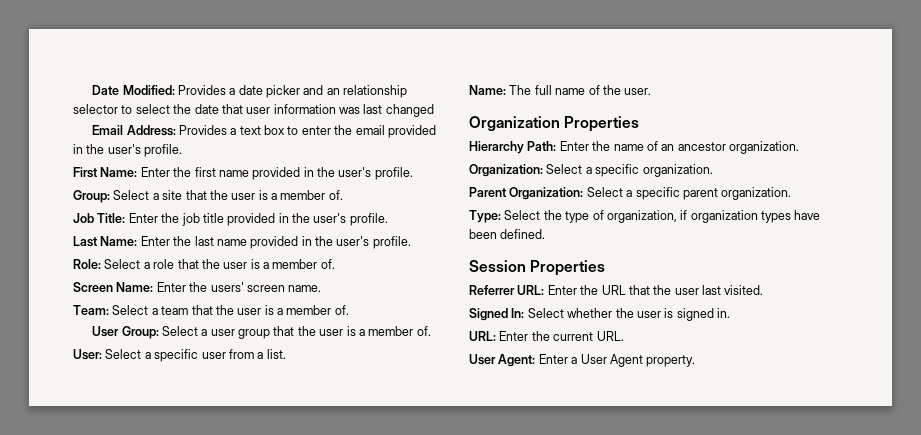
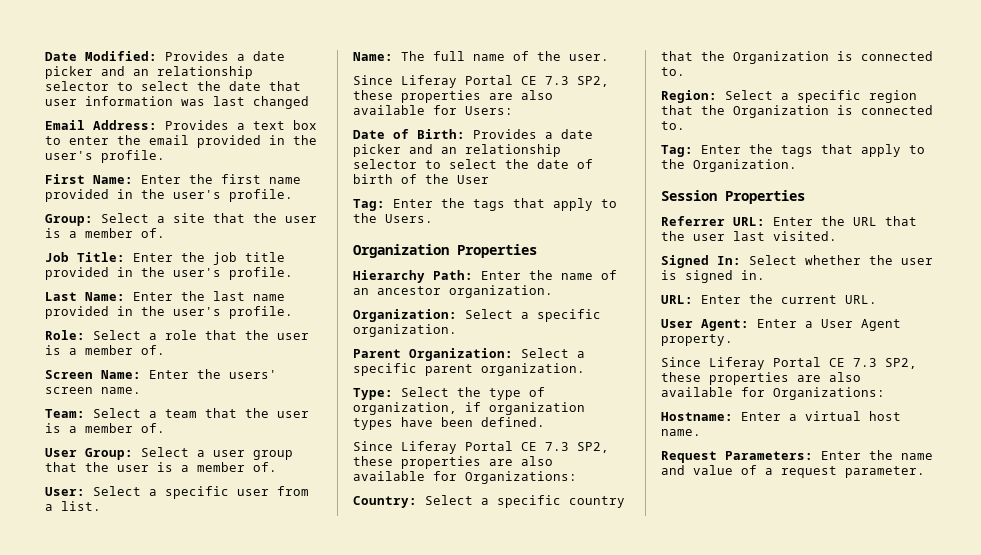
(652, 91) none -> [353,75,609,88] [353,90,553,103] [353,105,513,115] [353,129,593,139] [353,144,561,157] [353,159,593,169] [353,174,489,184] [353,198,617,211] [353,213,433,223] // Since Liferay Portal CE 7.3 SP2, these properties are also available for Users: // Date of Birth: Provides a date picker and an relationship selector to select the date of birth of the User // Tag: Enter the tags that apply to the Users.
(546, 234) none -> [353,441,609,454] [353,456,553,469] [353,471,577,484] [353,495,625,508] [661,51,933,64] [661,67,685,76] [661,90,917,103] [661,105,933,118] [661,121,685,130] [661,144,925,157] [661,159,797,172] // Since Liferay Portal CE 7.3 SP2, these properties are also available for Organizations: // Country: Select a specific country that the Organization is connected to. // Region: Select a specific region that the Organization is connected to. // Tag: Enter the tags that apply to the Organization.
(696, 361) none -> [661,357,917,370] [661,372,861,385] [661,387,885,400] [661,411,901,421] [661,429,701,436] [661,450,933,463] [661,465,925,478] // Since Liferay Portal CE 7.3 SP2, these properties are also available for Organizations: // Hostname: Enter a virtual host name. // Request Parameters: Enter the name and value of a request parameter.

